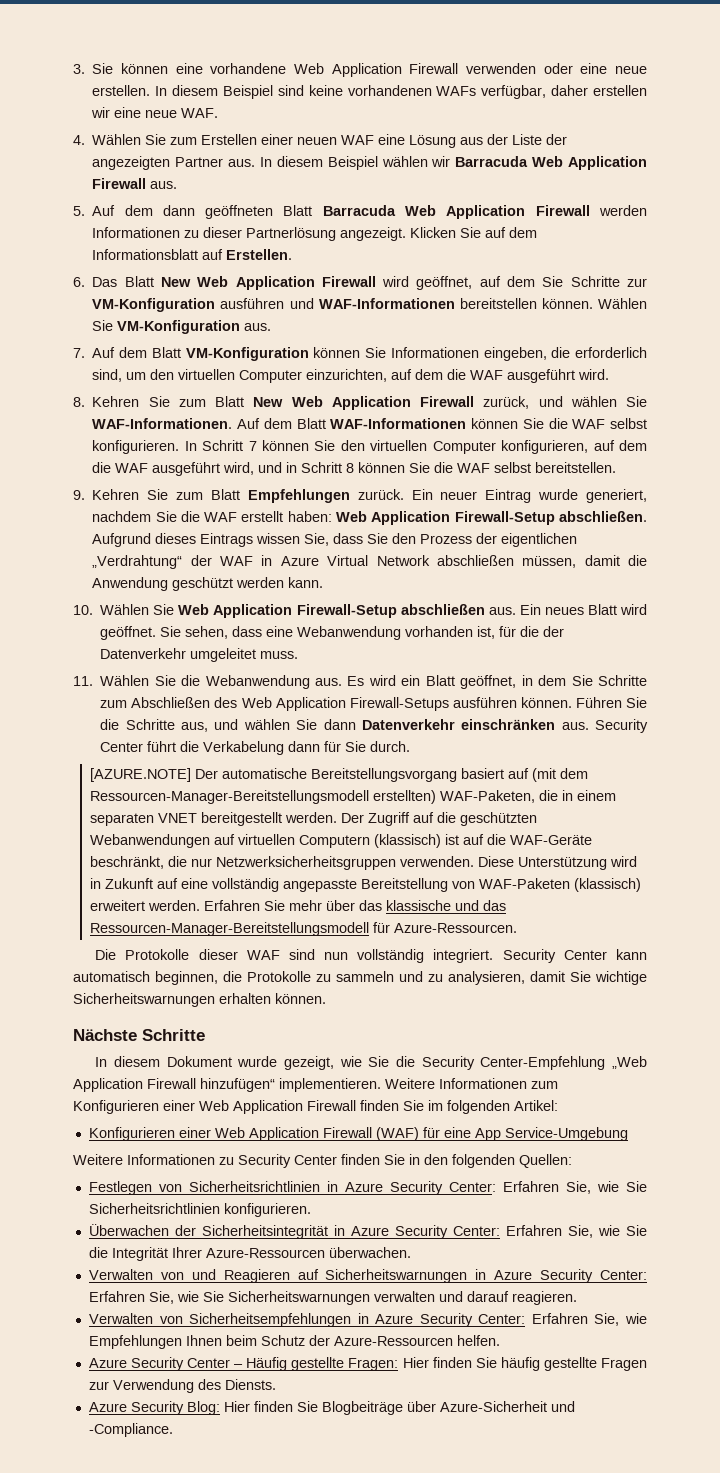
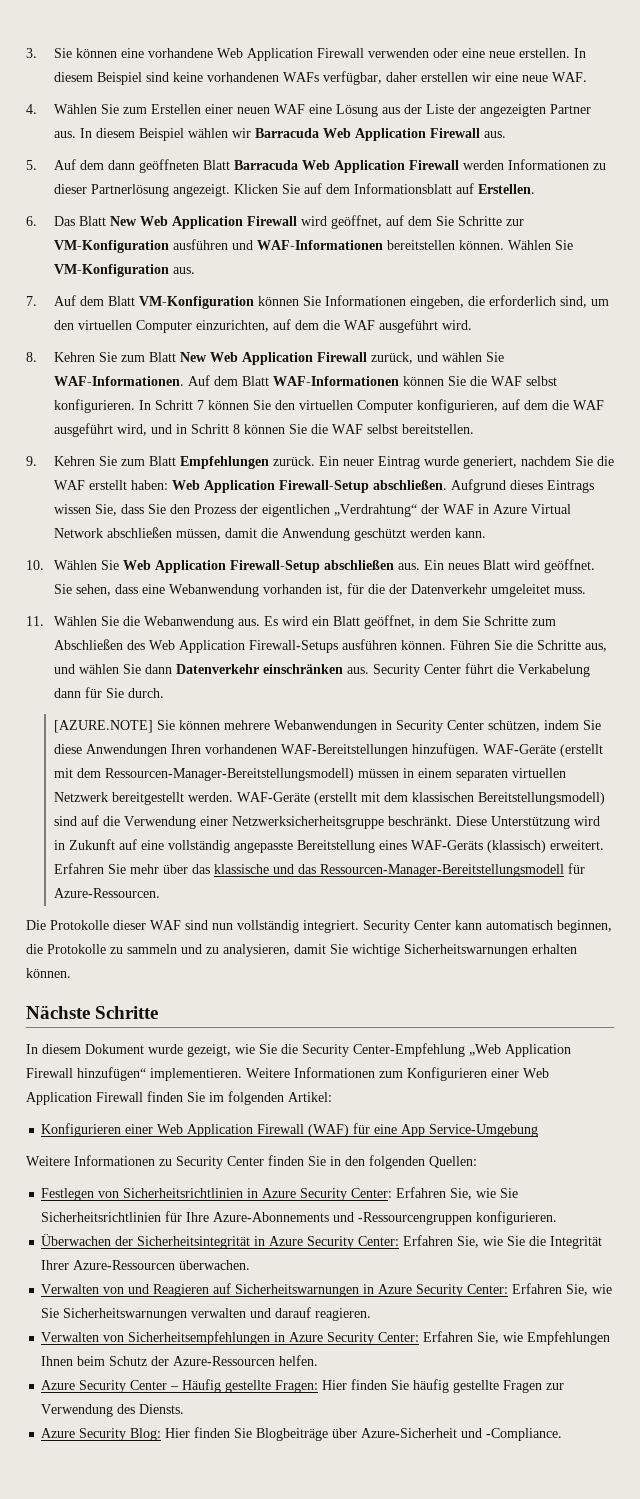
[195,768,589,782] [90,790,617,804] [90,812,538,826] [90,834,593,848] [90,856,475,870] Der automatische Bereitstellungsvorgang basiert auf (mit dem Ressourcen-Manager-Bereitstellungsmodell erstellten) WAF-Paketen, die in einem separaten VNET bereitgestellt werden. Der Zugriff auf die geschützten Webanwendungen auf virtuellen Computern (klassisch) ist auf die WAF-Geräte beschränkt, die nur Netzwerksicherheitsgruppen verwenden. -> [156,720,601,733] [53,743,603,757] [53,768,566,781] [53,792,605,805] [53,815,452,829] Sie können mehrere Webanwendungen in Security Center schützen, indem Sie diese Anwendungen Ihren vorhandenen WAF-Bereitstellungen hinzufügen. WAF-Geräte (erstellt mit dem Ressourcen-Manager-Bereitstellungsmodell) müssen in einem separaten virtuellen Netzwerk bereitgestellt werden. WAF-Geräte (erstellt mit dem klassischen Bereitstellungsmodell) sind auf die Verwendung einer Netzwerksicherheitsgruppe beschränkt.
[452,878,642,892] [90,900,201,911] von WAF-Paketen (klassisch) erweitert werden. -> [378,840,604,853] eines WAF-Geräts (klassisch) erweitert.
(220, 1208) none -> [165,1211,473,1225] für Ihre Azure-Abonnements und -Ressourcengruppen

